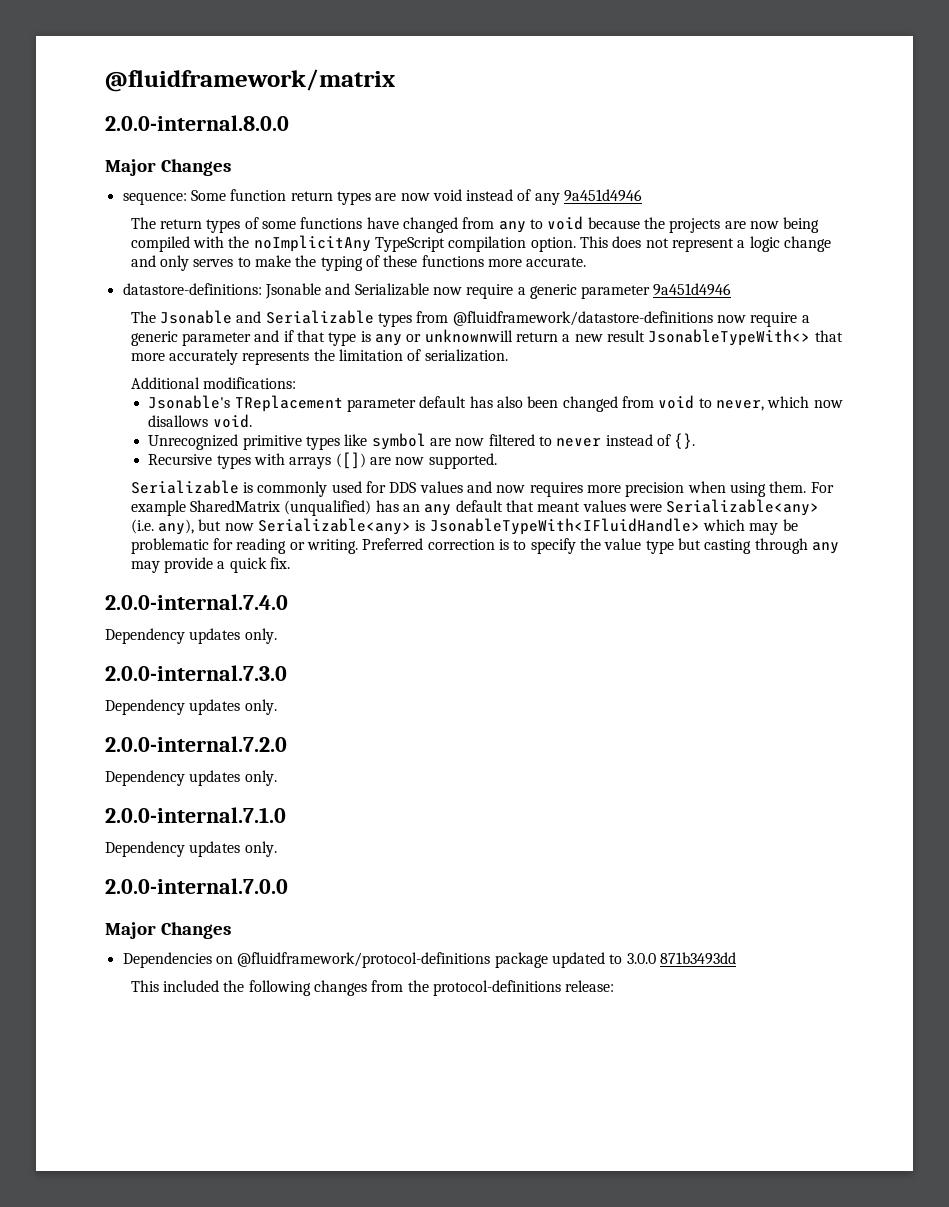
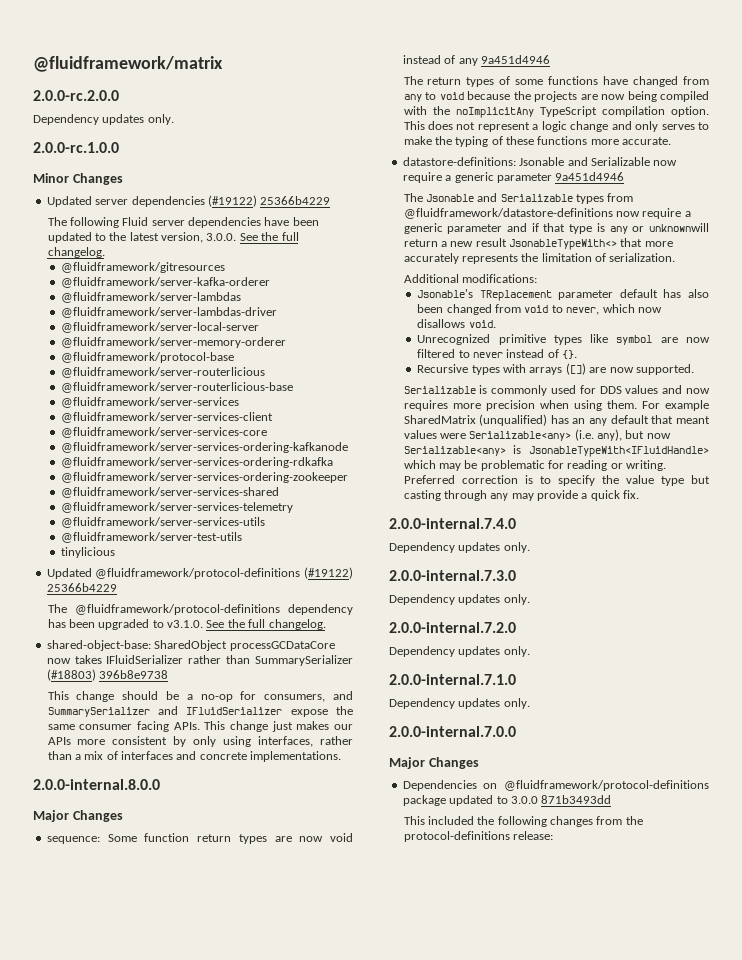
(395, 80) none -> [33,90,119,101] [33,114,174,125] [33,142,119,153] [33,173,123,185] [46,195,331,207] [47,217,319,228] [47,232,299,243] [47,247,105,258] [61,262,226,273] [61,277,271,288] [61,292,242,303] [61,307,278,318] [61,322,260,333] [61,337,287,348] [61,352,235,363] [61,367,266,378] [61,382,294,393] [61,397,240,408] [61,412,274,423] [61,427,268,438] [61,442,349,453] [61,457,334,468] [61,472,349,483] [61,487,280,498] [61,502,294,513] [61,517,266,528] [61,532,243,543] [61,547,116,558] [46,567,353,579] [46,583,117,592] [47,604,353,615] [47,619,326,630] [46,640,335,651] [46,655,353,666] [46,669,169,681] [47,691,353,702] [47,706,353,717] [47,721,353,732] [47,736,353,747] [47,751,342,762] // 2.0.0-rc.2.0.0 // Dependency updates only. // 2.0.0-rc.1.0.0 // Minor Changes // Updated server dependencies (#19122) 25366b4229 // The following Fluid server dependencies have been updated to the latest version, 3.0.0. See the full changelog. // @fluidframework/gitresources // @fluidframework/server-kafka-orderer // @fluidframework/server-lambdas // @fluidframework/server-lambdas-driver // @fluidframework/server-local-server // @fluidframework/server-memory-orderer // @fluidframework/protocol-base // @fluidframework/server-routerlicious // @fluidframework/server-routerlicious-base // @fluidframework/server-services // @fluidframework/server-services-client // @fluidframework/server-services-core // @fluidframework/server-services-ordering-kafkanode // @fluidframework/server-services-ordering-rdkafka // @fluidframework/server-services-ordering-zookeeper // @fluidframework/server-services-shared // @fluidframework/server-services-telemetry // @fluidframework/server-services-utils // @fluidframework/server-test-utils // tinylicious // Updated @fluidframework/protocol-definitions (#19122) 25366b4229 // The @fluidframework/protocol-definitions dependency has been upgraded to v3.1.0. See the full changelog. // shared-object-base: SharedObject processGCDataCore now takes IFluidSerializer rather than SummarySerializer (#18803) 396b8e9738 // This change should be a no-op for consumers, and SummarySerializer and IFluidSerializer expose the same consumer facing APIs. This change just makes our APIs more consistent by only using interfaces, rather than a mix of interfaces and concrete implementations.

